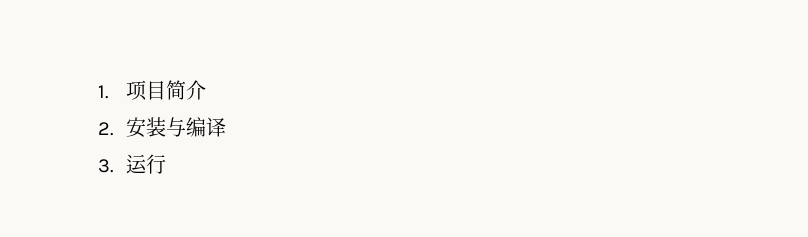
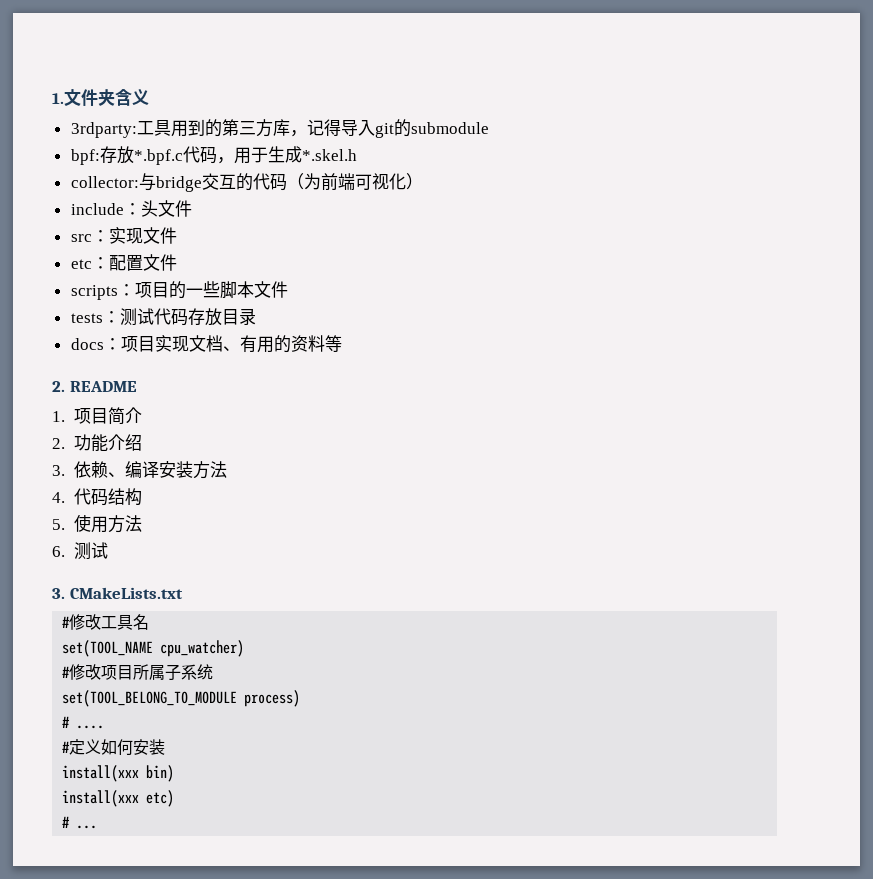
[98,80,206,101] [98,117,226,138] [98,154,166,174] 1.项目简介 // 2.安装与编译 // 3.运行 -> [52,89,149,107] [70,119,489,138] [70,146,357,165] [70,173,423,192] [70,200,192,217] [70,227,177,244] [70,254,177,271] [70,281,288,300] [70,308,256,326] [70,335,342,353] [52,381,137,392] [52,407,142,425] [52,434,142,452] [52,461,227,479] [52,488,142,506] [52,514,142,533] [52,542,108,560] [52,587,183,599] [62,614,150,630] [62,640,245,657] [62,664,214,681] [62,690,301,707] [62,716,105,729] [62,739,166,755] [62,765,175,782] [62,790,175,807] [62,816,98,829] 1.文件夹含义 // 3rdparty:工具用到的第三方库，记得导入git的submodule // bpf:存放*.bpf.c代码，用于生成*.skel.h // collector:与bridge交互的代码（为前端可视化） // include：头文件 // src：实现文件 // etc：配置文件 // scripts：项目的一些脚本文件 // tests：测试代码存放目录 // docs：项目实现文档、有用的资料等 // 2. README // 1.项目简介 // 2.功能介绍 // 3.依赖、编译安装方法 // 4.代码结构 // 5.使用方法 // 6.测试 // 3. CMakeLists.txt // #修改工具名 // set(TOOL_NAME cpu_watcher) // #修改项目所属子系统 // set(TOOL_BELONG_TO_MODULE process) // # .... // #定义如何安装 // install(xxx bin) // install(xxx etc) // # ...

